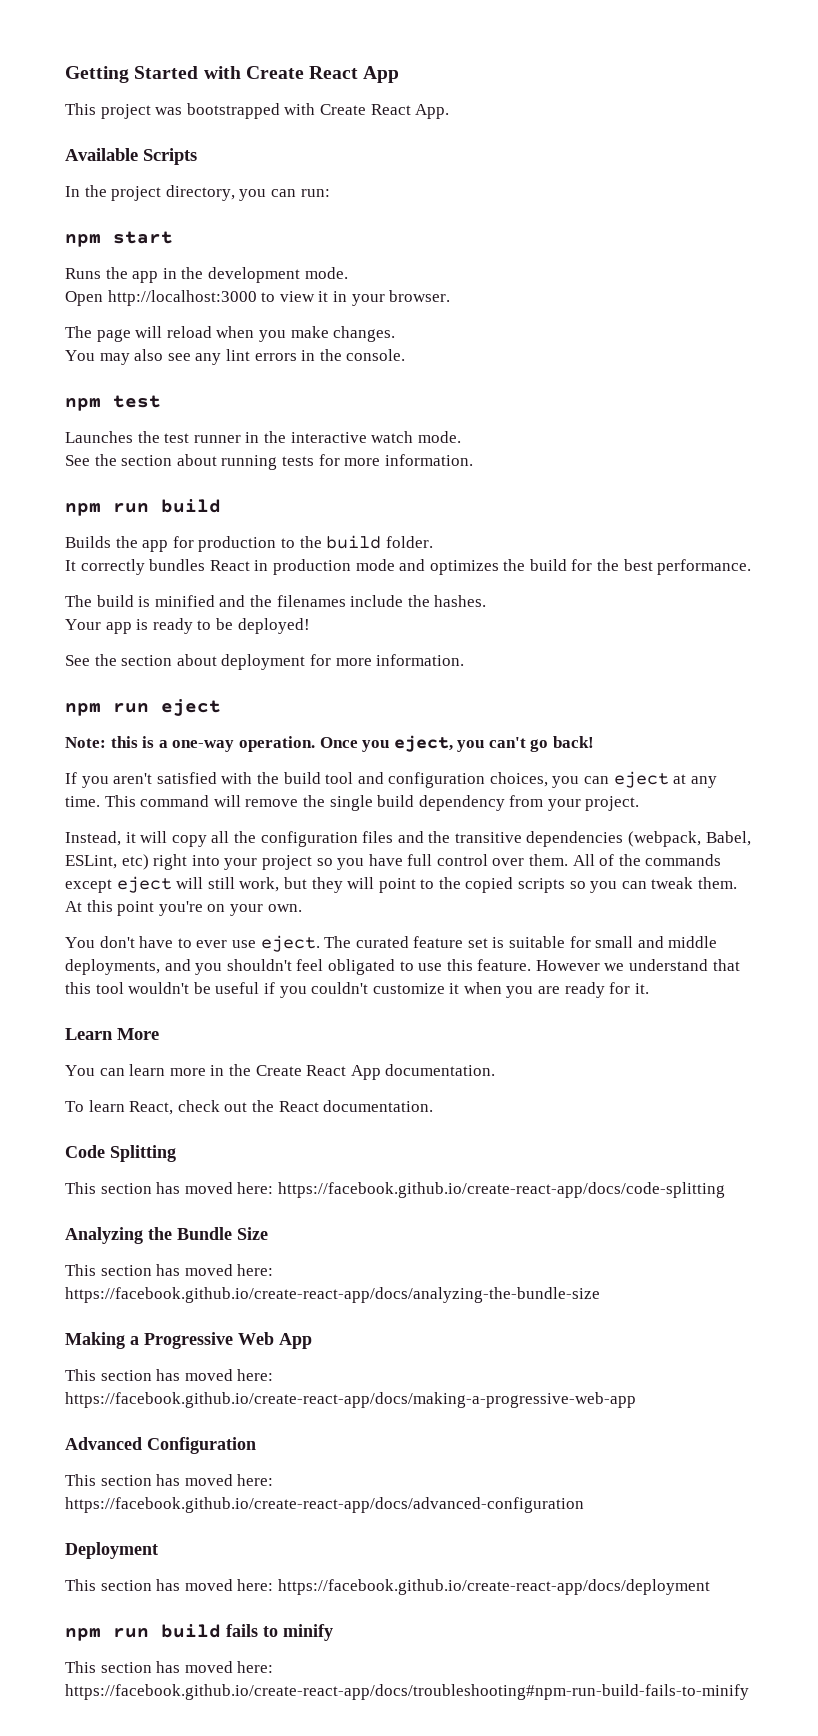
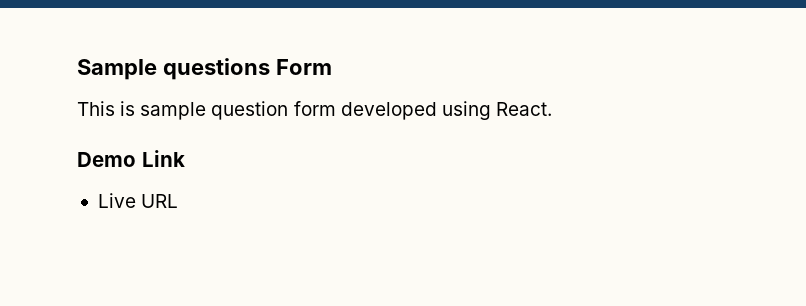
[65,66,400,83] [65,103,450,119] [65,148,197,165] [65,185,330,201] [65,231,173,247] [65,267,348,283] [65,290,451,306] [65,326,396,342] [65,349,406,365] [65,395,161,411] [65,431,461,443] [65,454,473,470] [65,499,221,516] [65,535,433,552] [65,559,752,575] [65,595,487,607] [65,618,310,634] [65,654,465,670] [65,699,221,716] [65,735,595,752] [65,771,717,788] [65,795,640,811] [65,831,751,847] [65,854,722,870] [65,876,738,893] [65,900,302,916] [65,935,718,952] [65,959,740,975] [65,982,649,998] [65,1028,159,1040] [65,1064,496,1080] [65,1100,434,1115] [65,1145,176,1162] [65,1182,725,1198] [65,1227,268,1244] [65,1264,274,1276] [65,1287,600,1303] [65,1332,312,1349] [65,1369,274,1381] [65,1392,636,1408] [65,1437,256,1454] [65,1474,274,1486] [65,1497,584,1513] [65,1542,158,1559] [65,1579,710,1595] [65,1624,333,1641] [65,1661,274,1673] [65,1684,749,1700] Getting Started with Create React App // This project was bootstrapped with Create React App. // Available Scripts // In the project directory, you can run: // npm start // Runs the app in the development mode. // Open http://localhost:3000 to view it in your browser. // The page will reload when you make changes. // You may also see any lint errors in the console. // npm test // Launches the test runner in the interactive watch mode. // See the section about running tests for more information. // npm run build // Builds the app for production to the build folder. // It correctly bundles React in production mode and optimizes the build for the best performance. // The build is minified and the filenames include the hashes. // Your app is ready to be deployed! // See the section about deployment for more information. // npm run eject // Note: this is a one-way operation. Once you eject, you can't go back! // If you aren't satisfied with the build tool and configuration choices, you can eject at any time. This command will remove the single build dependency from your project. // Instead, it will copy all the configuration files and the transitive dependencies (webpack, Babel, ESLint, etc) right into your project so you have full control over them. All of the commands except eject will still work, but they will point to the copied scripts so you can tweak them. At this point you're on your own. // You don't have to ever use eject. The curated feature set is suitable for small and middle deployments, and you shouldn't feel obligated to use this feature. However we understand that this tool wouldn't be useful if you couldn't customize it when you are ready for it. // Learn More // You can learn more in the Create React App documentation. // To learn React, check out the React documentation. // Code Splitting // This section has moved here: https://facebook.github.io/create-react-app/docs/code-splitting // Analyzing the Bundle Size // This section has moved here: https://facebook.github.io/create-react-app/docs/analyzing-the-bundle-size // Making a Progressive Web App // This section has moved here: https://facebook.github.io/create-react-app/docs/making-a-progressive-web-app // Advanced Configuration // This section has moved here: https://facebook.github.io/create-react-app/docs/advanced-configuration // Deployment // This section has moved here: https://facebook.github.io/create-react-app/docs/deployment // npm run build fails to minify // This section has moved here: https://facebook.github.io/create-react-app/docs/troubleshooting#npm-run-build-fails-to-minify -> [77,58,332,80] [77,101,552,120] [77,150,185,167] [97,193,179,208] Sample questions Form // This is sample question form developed using React. // Demo Link // Live URL

